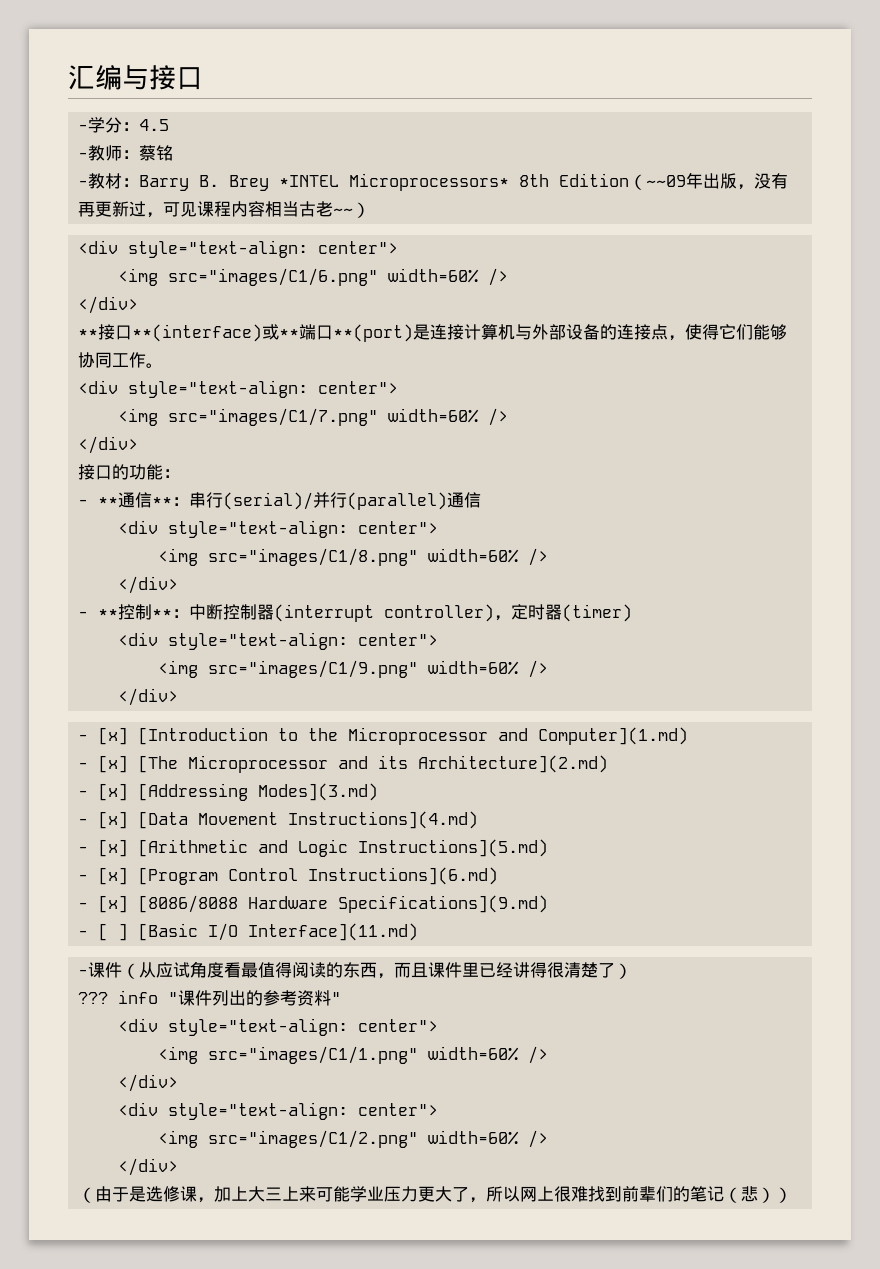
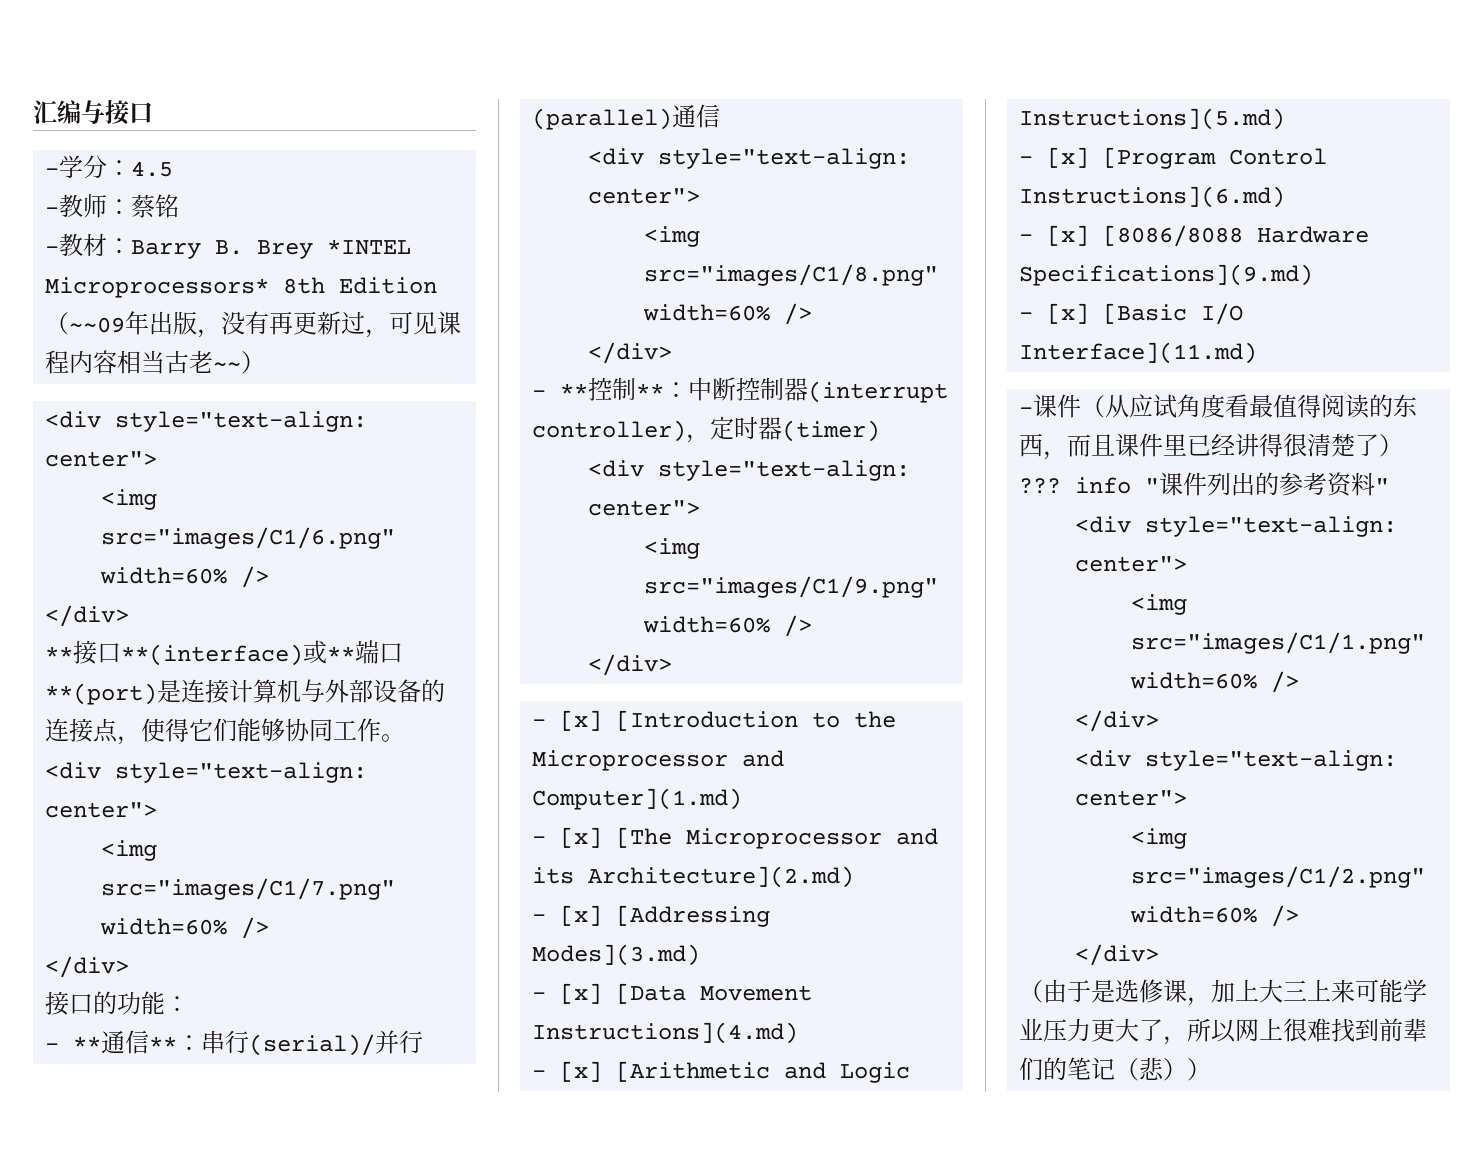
[98,923,129,941] [ ] -> [1047,303,1089,324] [x]

